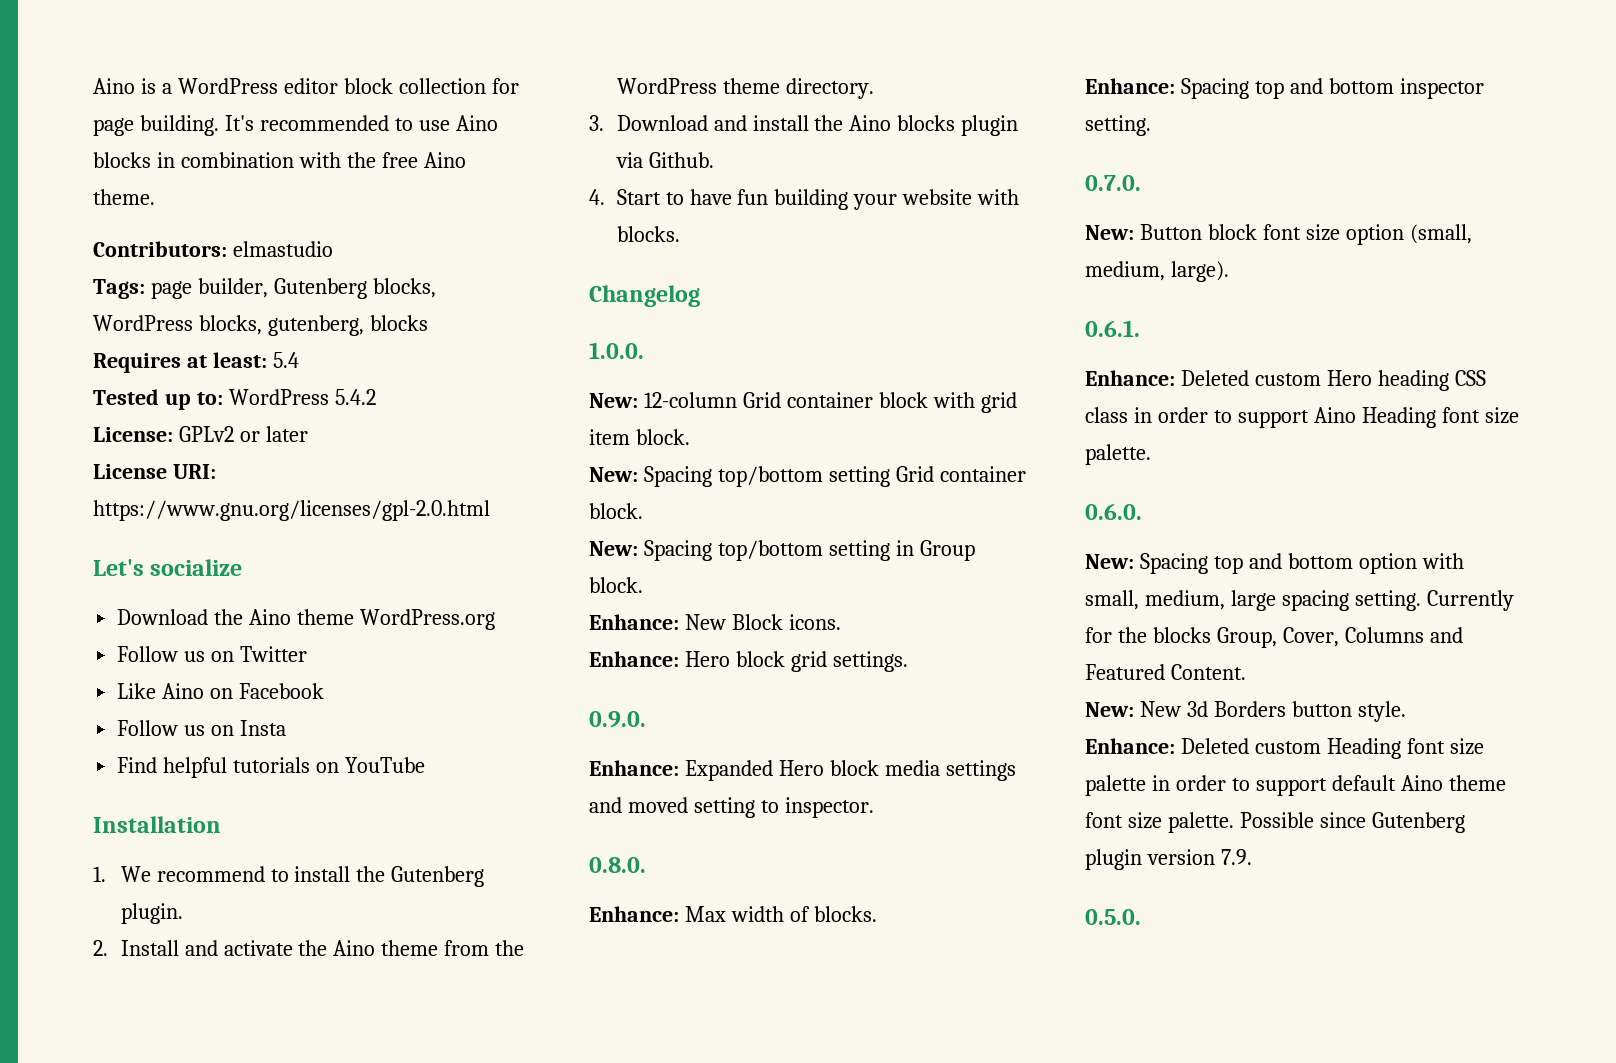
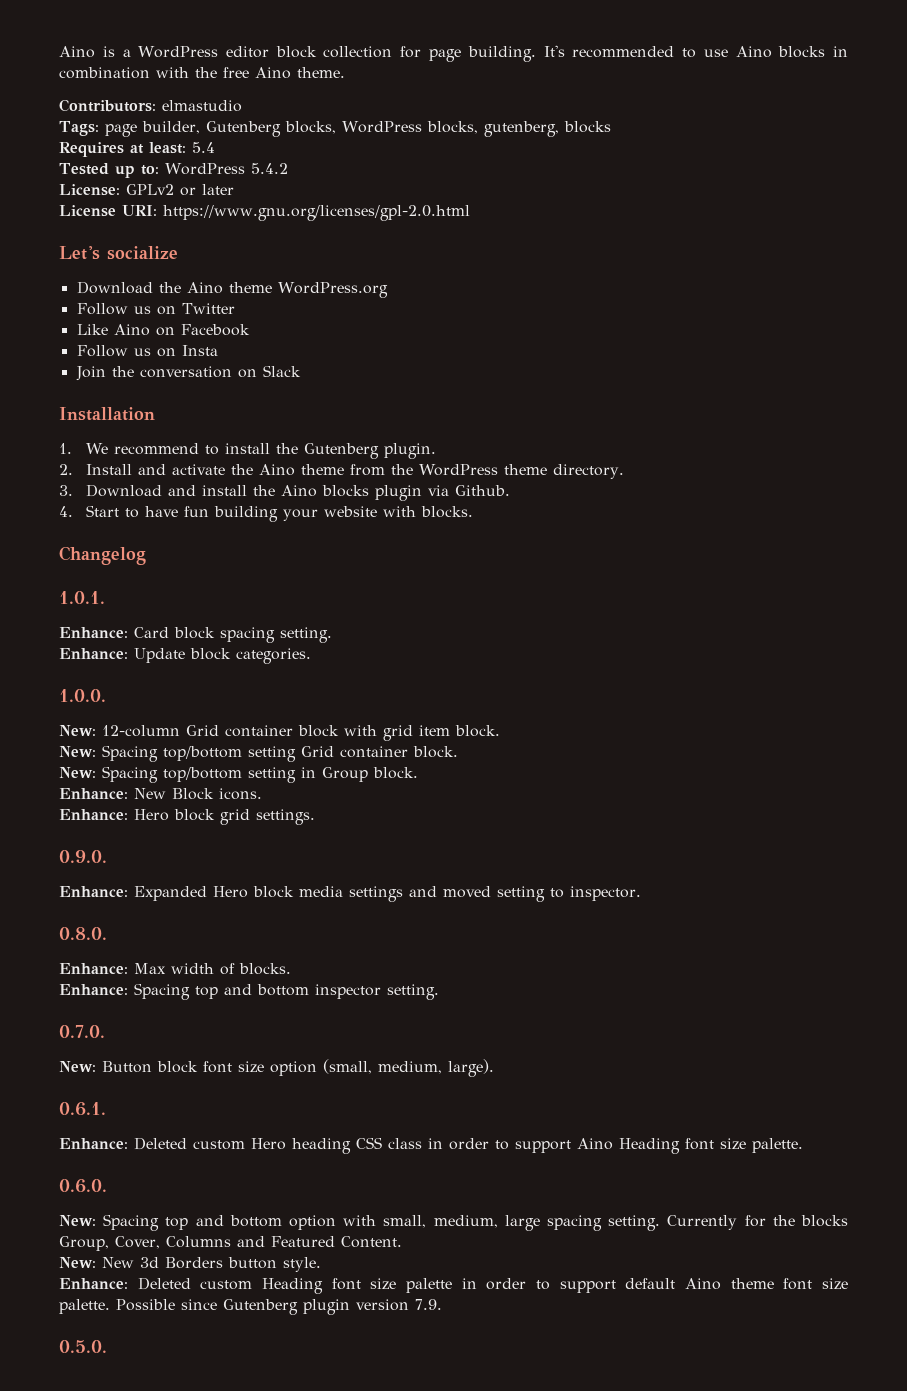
[117,757,425,778] Find helpful tutorials on YouTube -> [75,365,301,381] Join the conversation on Slack
(700, 296) none -> [59,591,105,604] [59,627,332,643] [59,648,311,664] // 1.0.1. // Enhance: Card block spacing setting. // Enhance: Update block categories.

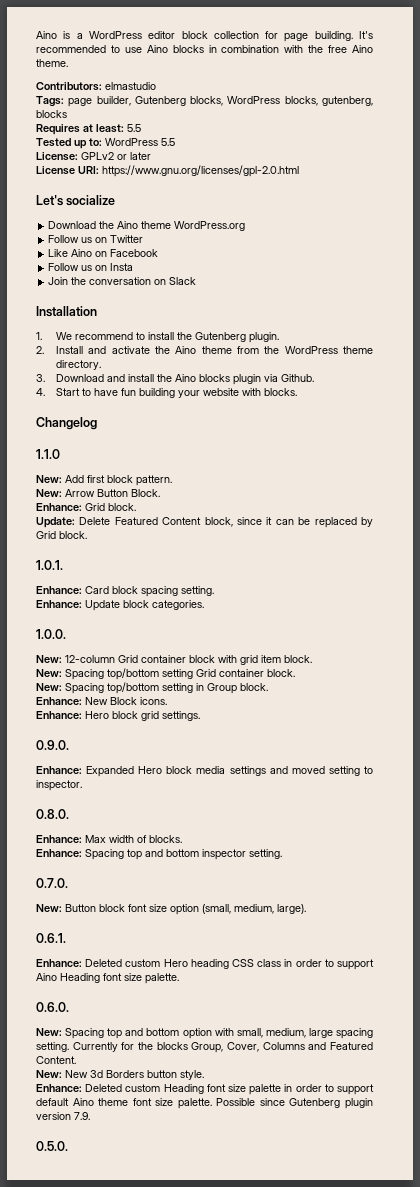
[192,142,215,153] 5.4 -> [127,124,141,132] 5.5
[250,163,288,174] 5.4.2 -> [161,138,175,146] 5.5
(146, 555) none -> [36,449,60,459] [36,475,172,486] [36,489,160,497] [36,503,136,511] [36,517,373,528] [36,531,87,539] // 1.1.0 // New: Add first block pattern. // New: Arrow Button Block. // Enhance: Grid block. // Update: Delete Featured Content block, since it can be replaced by Grid block.

